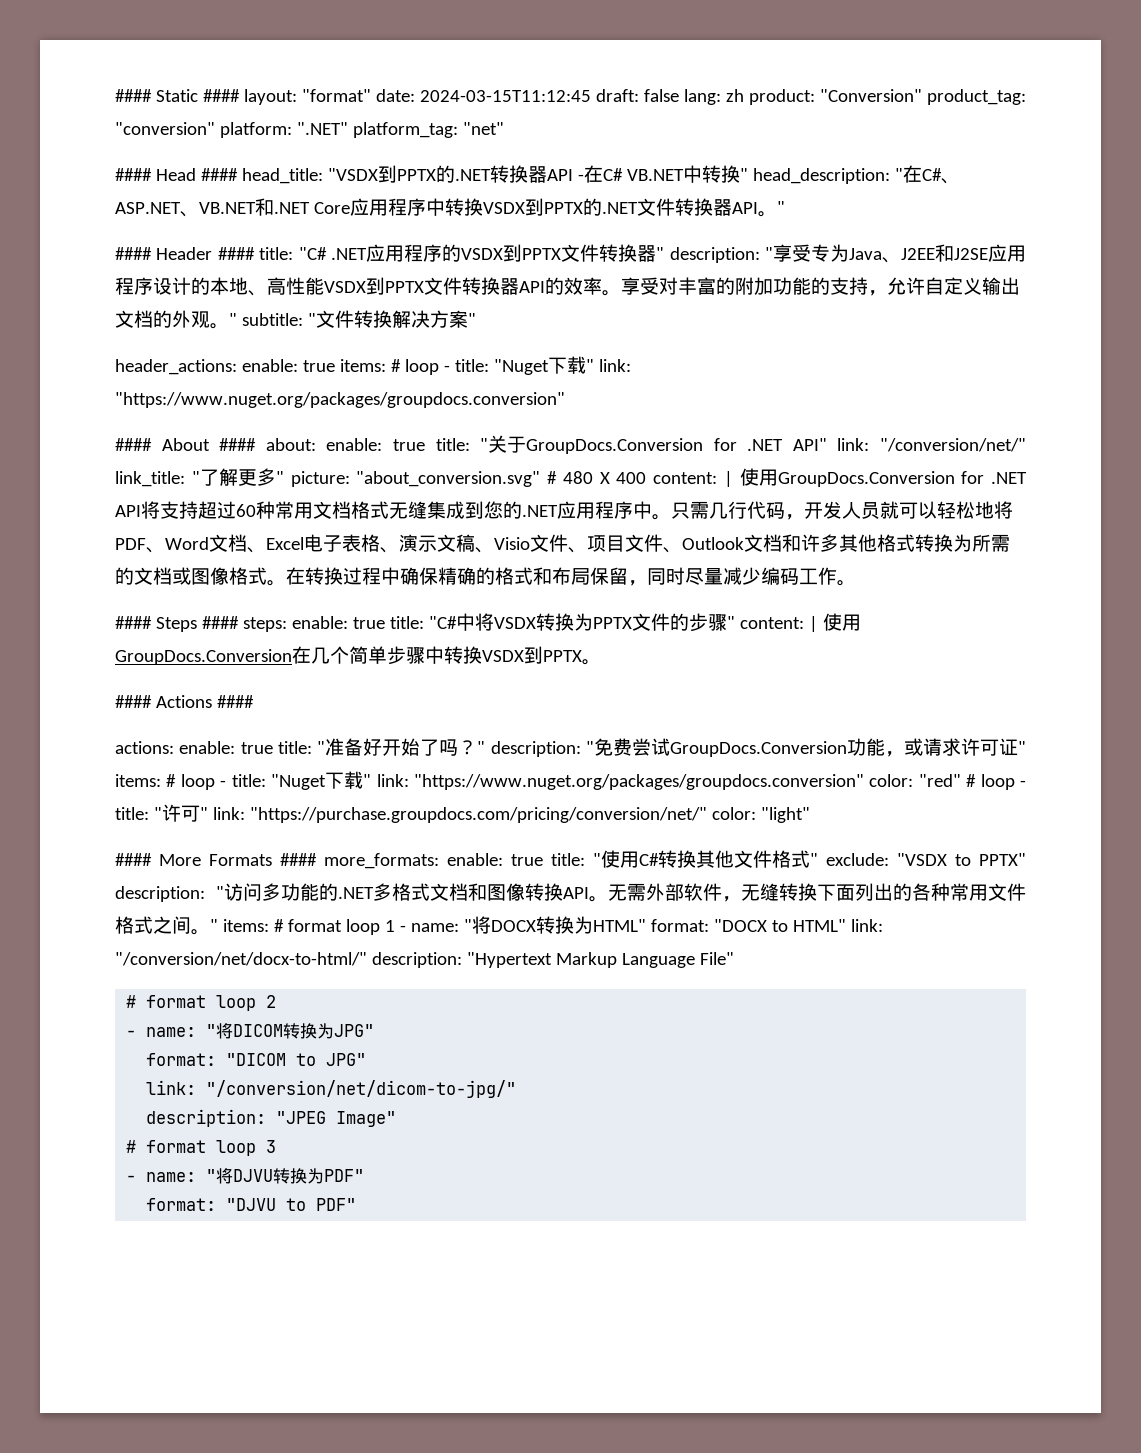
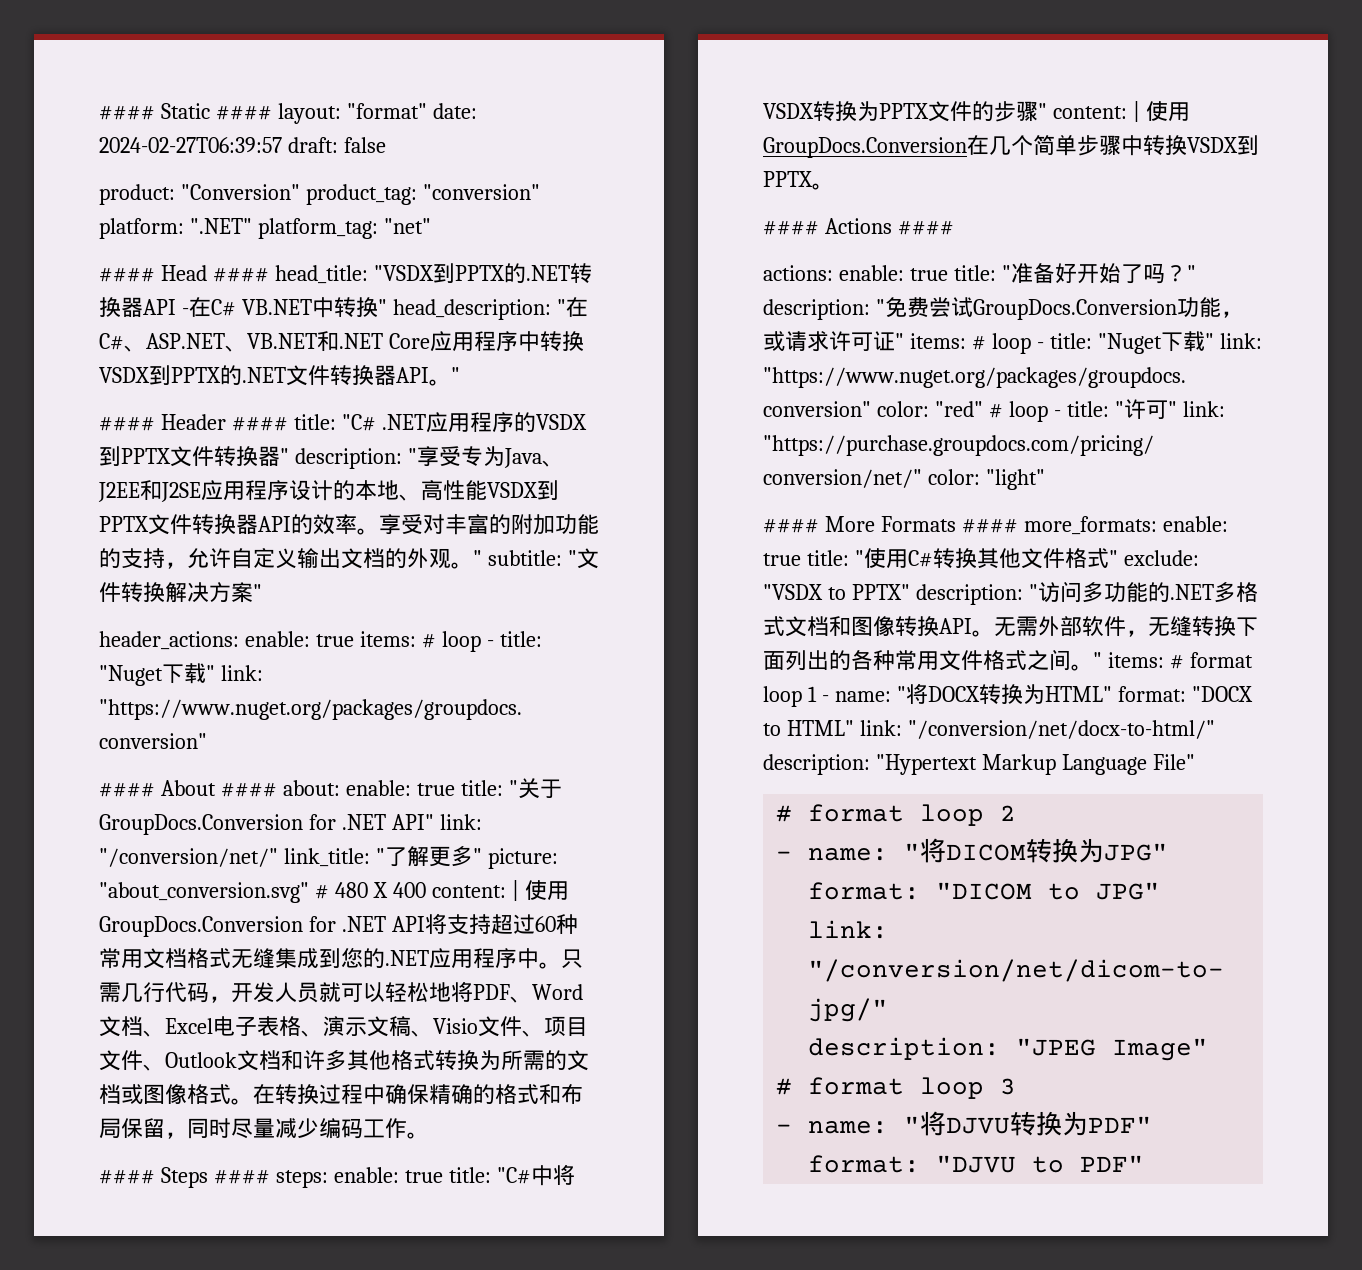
[420,90,591,102] 2024-03-15T11:12:45 -> [99,137,282,153] 2024-02-27T06:39:57
[684,89,744,105] lang: zh -> (386, 145) //

